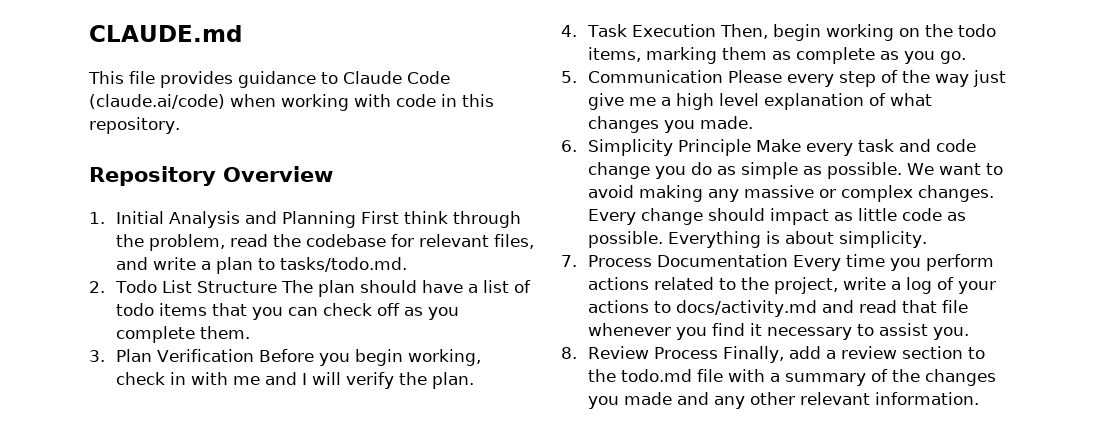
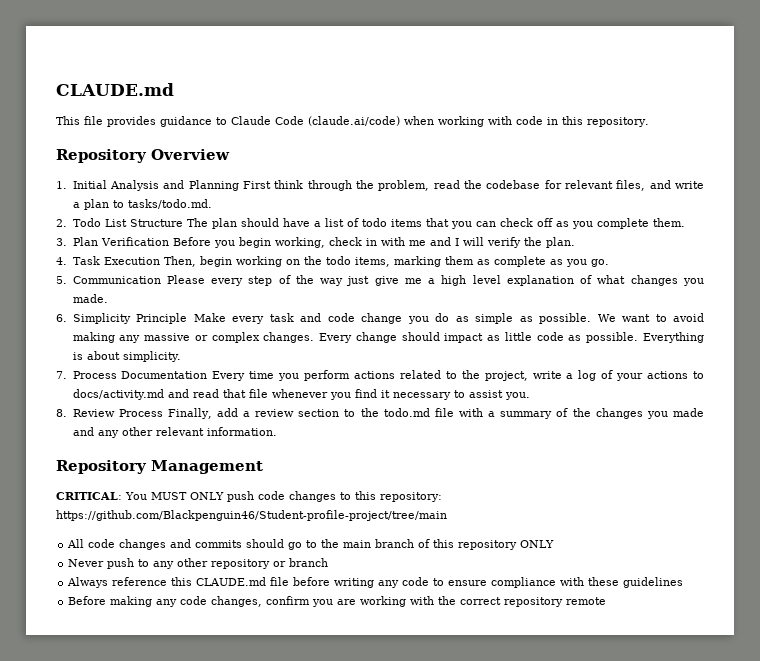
(979, 398) none -> [56,460,263,474] [56,491,442,502] [56,510,447,521] [67,539,555,550] [68,558,329,569] [67,577,684,588] [68,596,607,607] // Repository Management // CRITICAL: You MUST ONLY push code changes to this repository: https://github.com/Blackpenguin46/Student-profile-project/tree/main // All code changes and commits should go to the main branch of this repository ONLY // Never push to any other repository or branch // Always reference this CLAUDE.md file before writing any code to ensure compliance with these guidelines // Before making any code changes, confirm you are working with the correct repository remote

